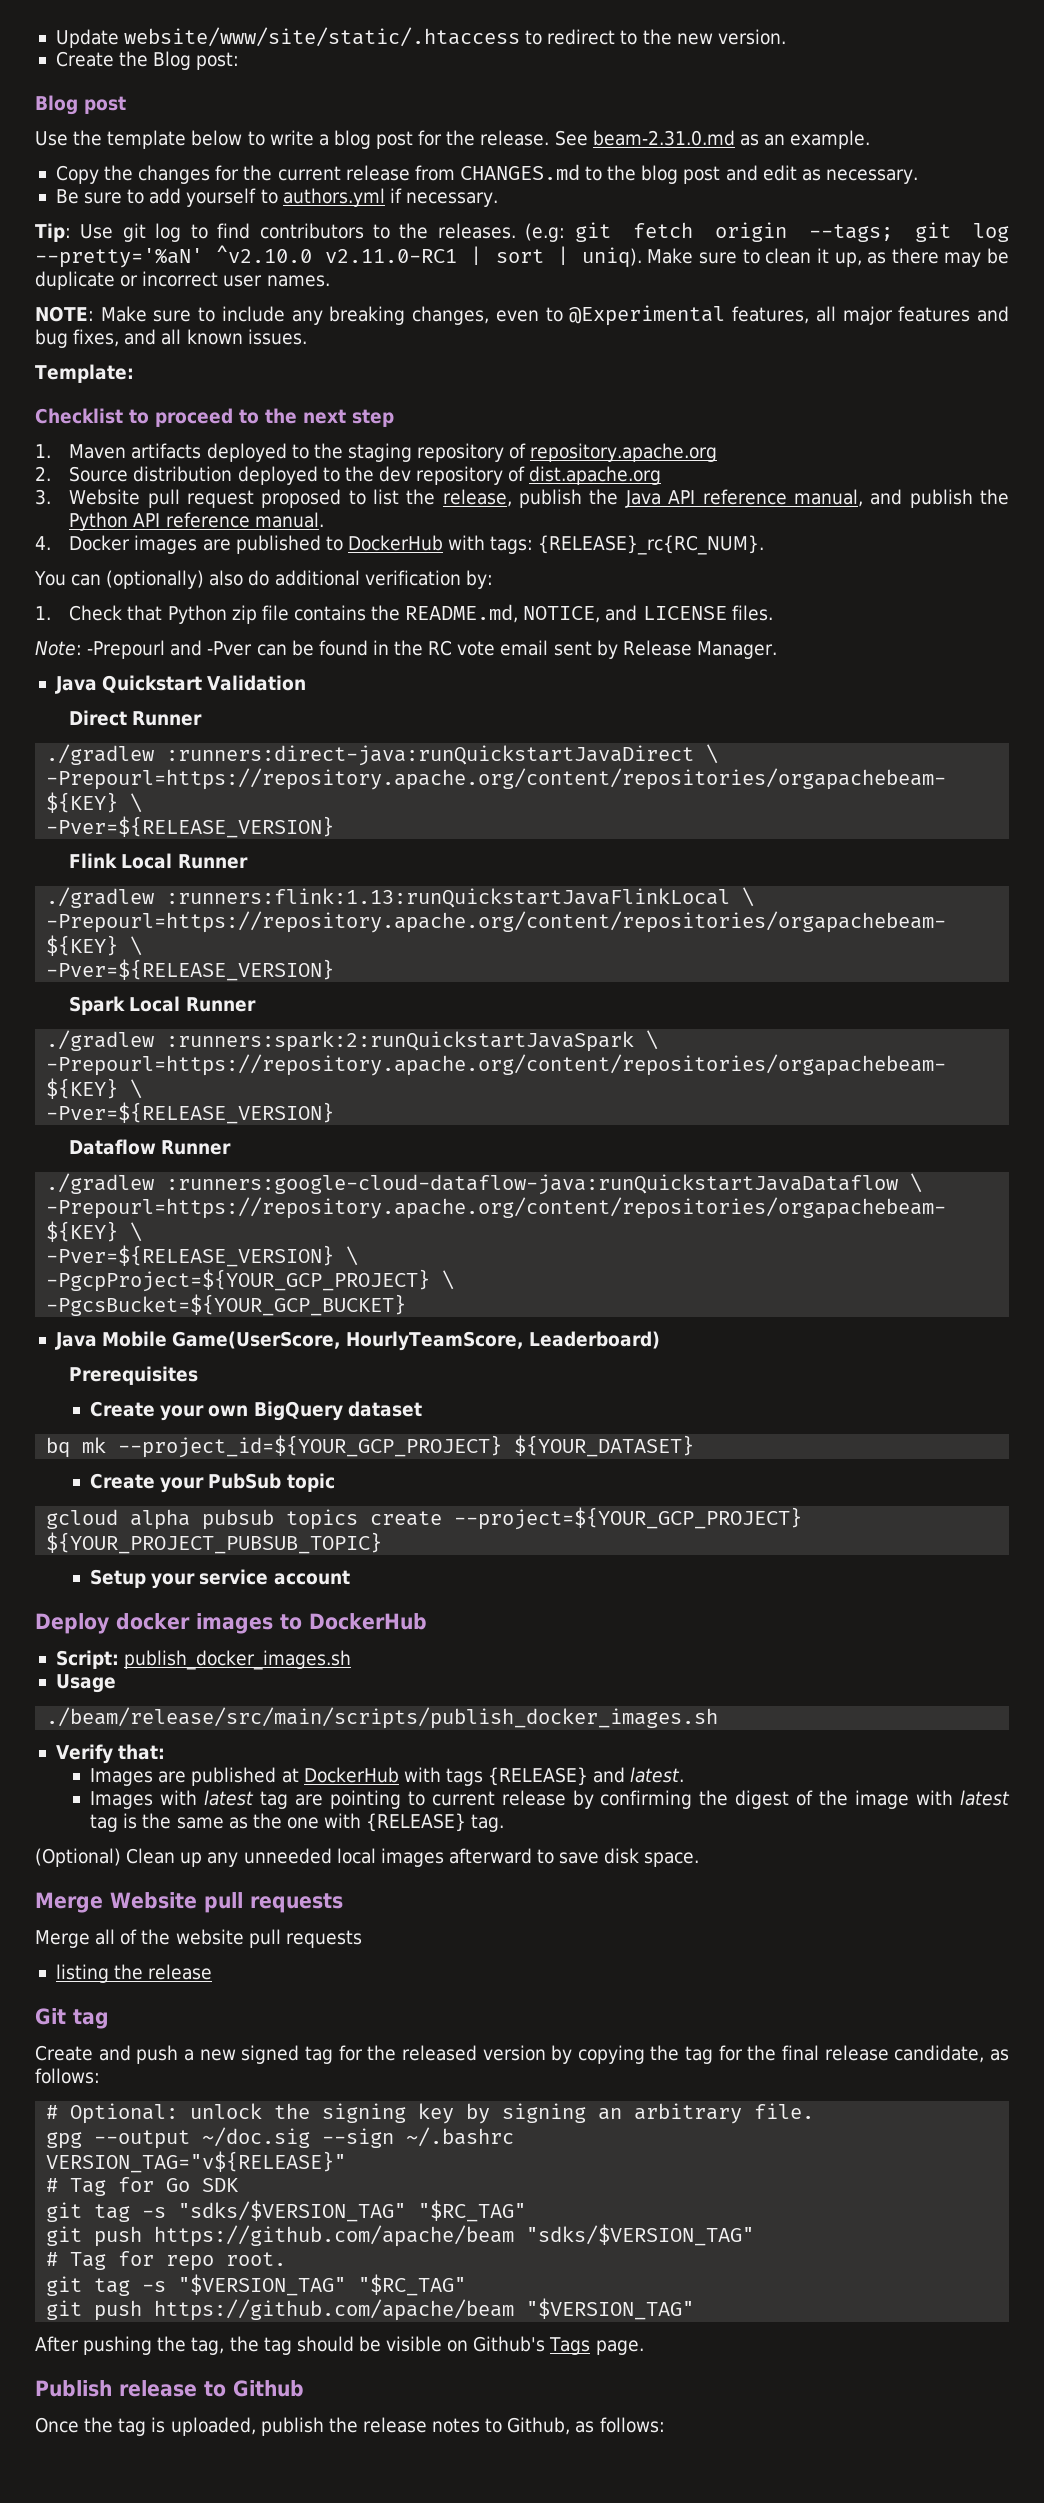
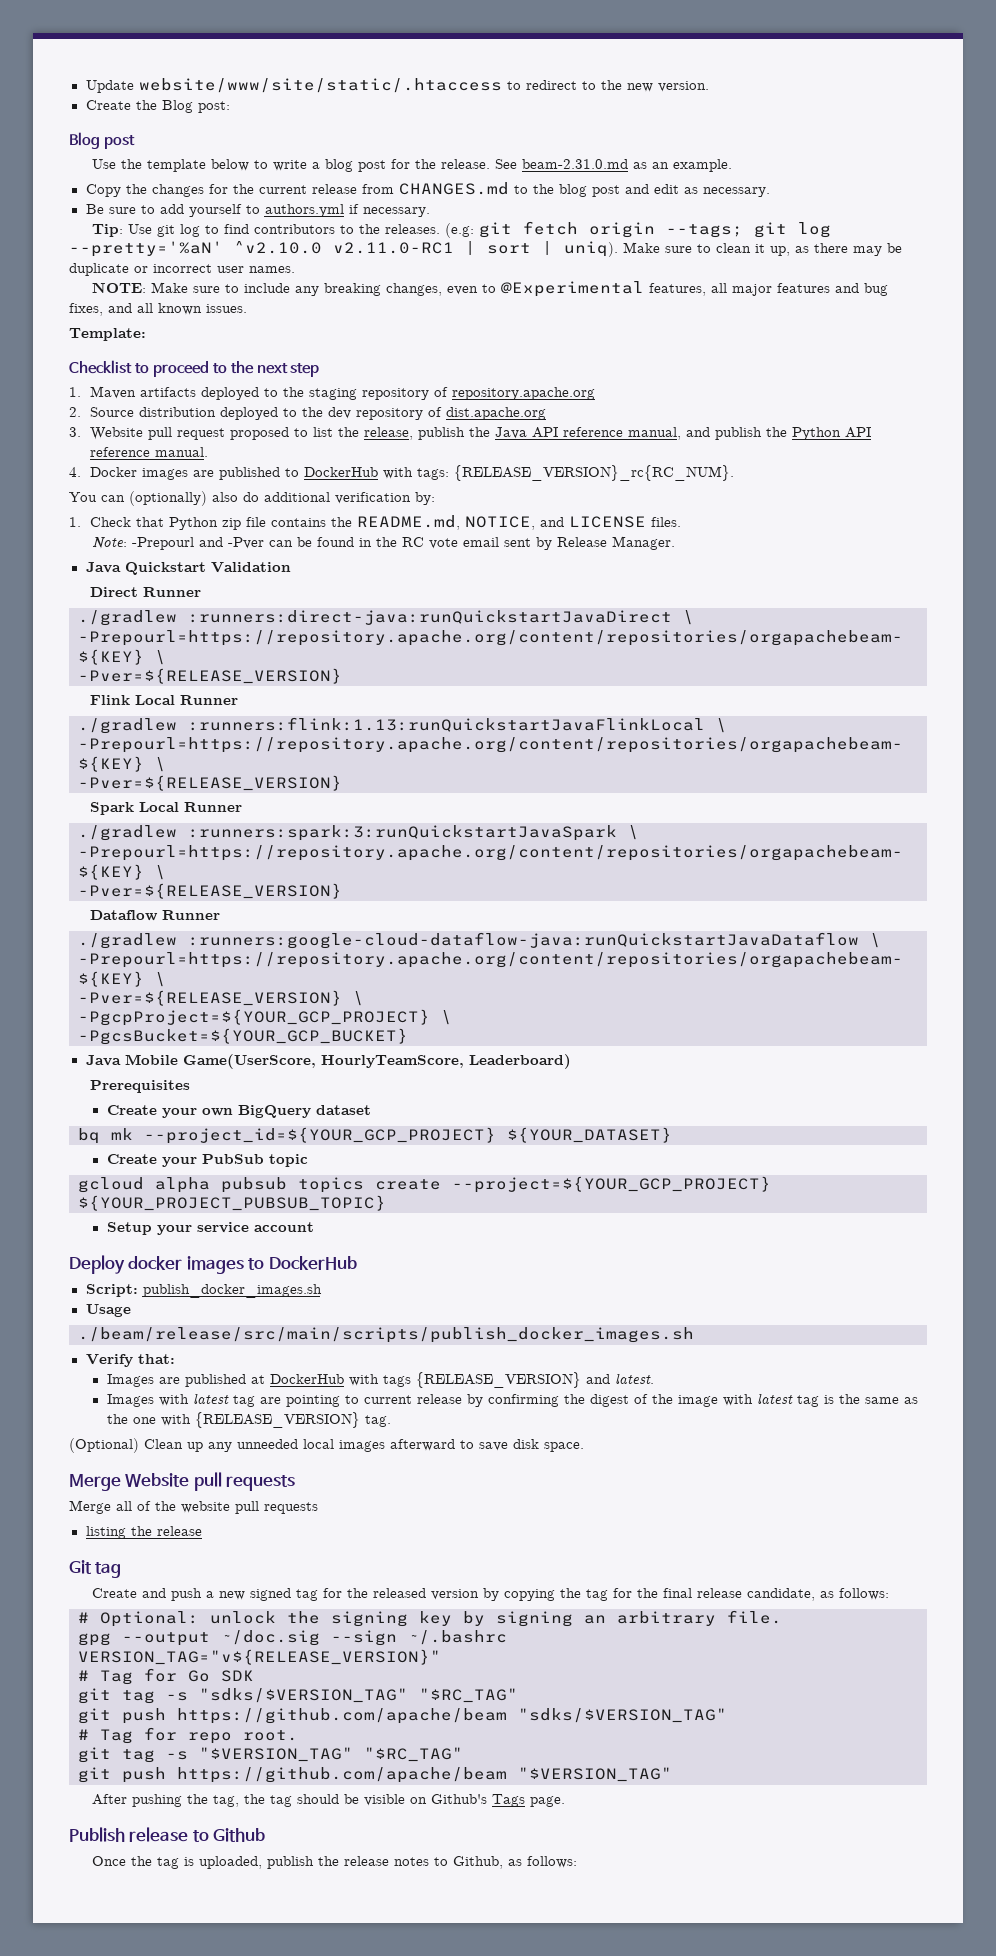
[538,535,765,555] {RELEASE}_rc{RC_NUM}. -> [454,465,735,481] {RELEASE_VERSION}_rc{RC_NUM}.
[166,1031,635,1052] :runners:spark:2:runQuickstartJavaSpark -> [188,825,617,841] :runners:spark:3:runQuickstartJavaSpark
[488,1767,589,1786] {RELEASE} -> [415,1372,581,1388] {RELEASE_VERSION}
[366,1813,467,1832] {RELEASE} -> [194,1412,360,1428] {RELEASE_VERSION}
[46,2151,347,2173] VERSION_TAG="v${RELEASE}" -> [78,1649,441,1665] VERSION_TAG="v${RELEASE_VERSION}"

